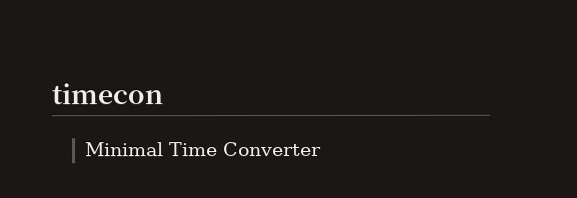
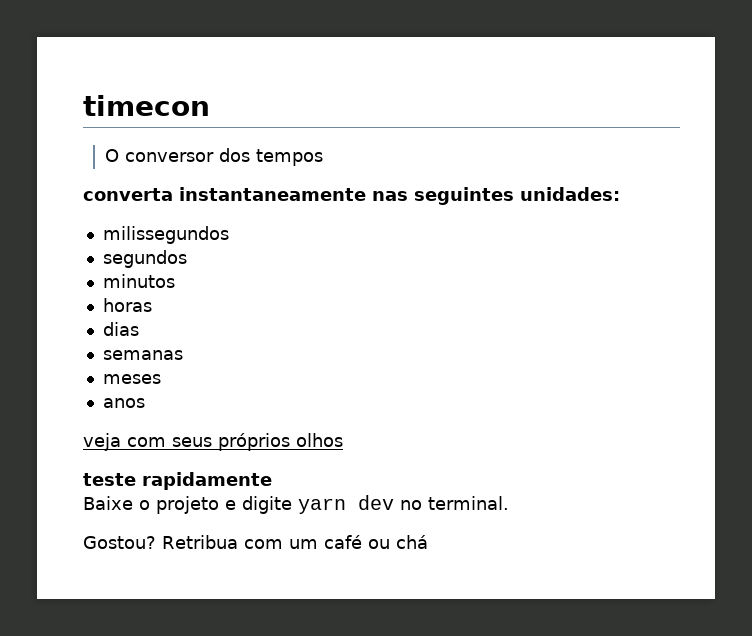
[84,141,322,157] Minimal Time Converter -> [105,148,324,166] [83,187,620,205] [102,226,229,244] [102,250,187,268] [102,274,175,288] [102,298,152,312] [102,322,139,336] [102,350,183,360] [102,374,161,384] [102,398,145,408] [83,433,343,451] [83,472,272,490] [83,495,509,514] [83,535,428,549] O conversor dos tempos // converta instantaneamente nas seguintes unidades: // milissegundos // segundos // minutos // horas // dias // semanas // meses // anos // veja com seus próprios olhos // teste rapidamente // Baixe o projeto e digite yarn dev no terminal. // Gostou? Retribua com um café ou chá

